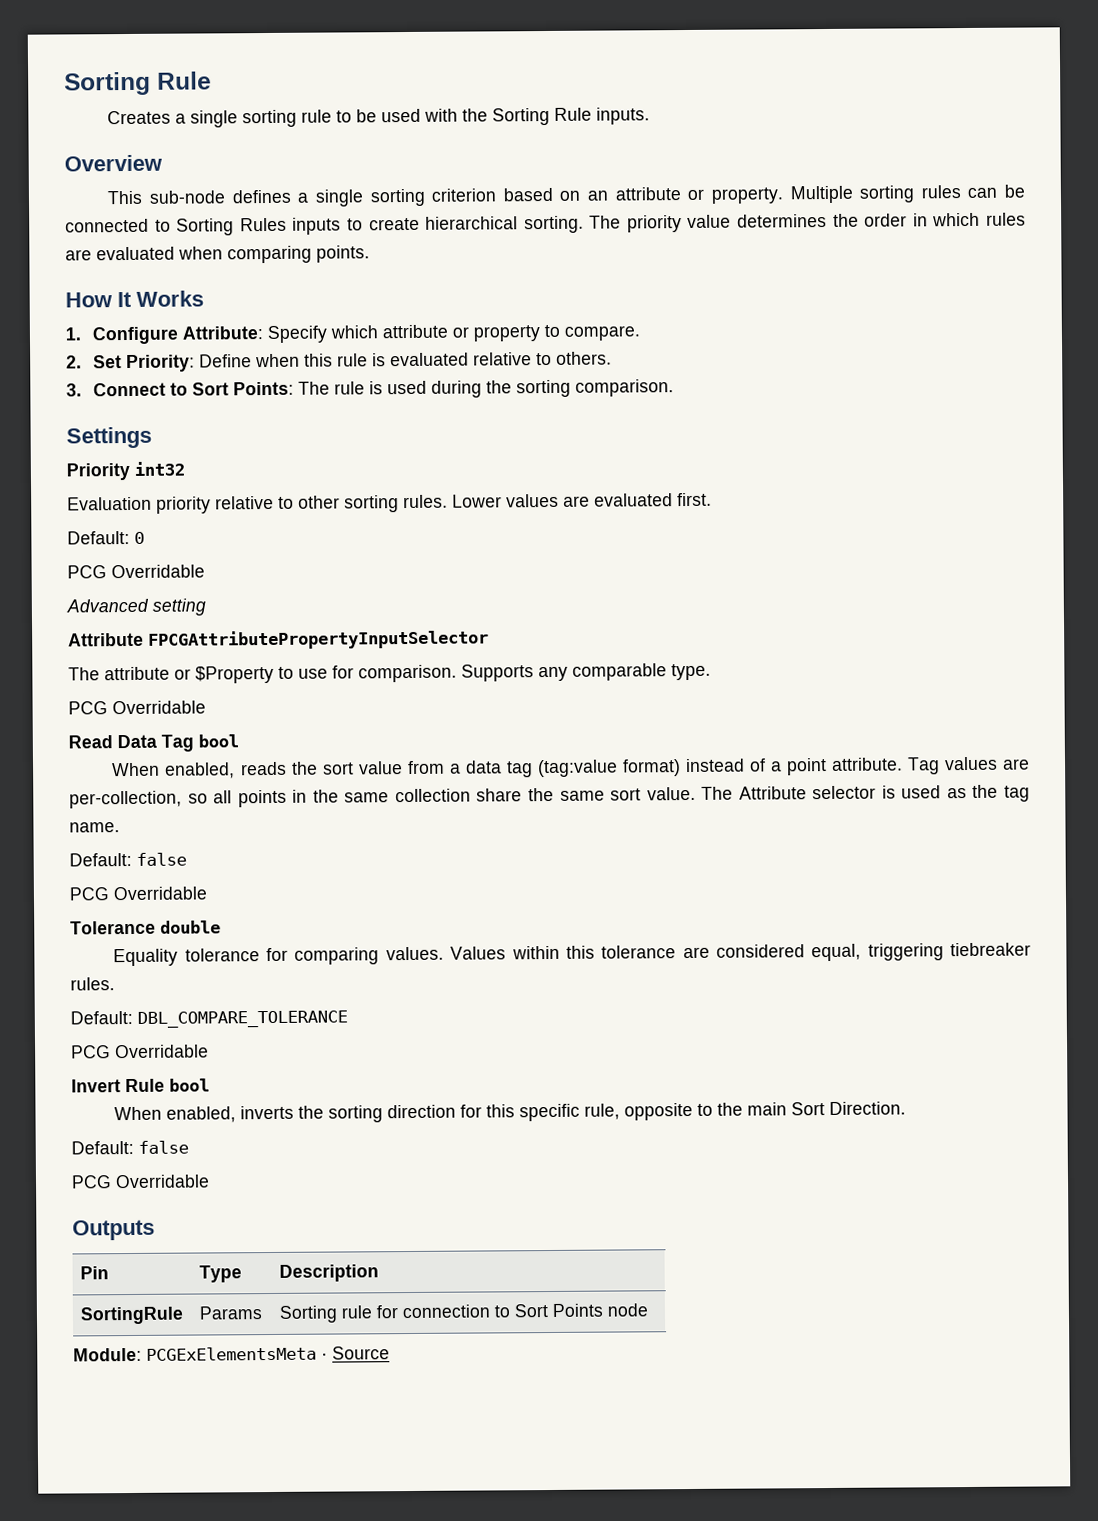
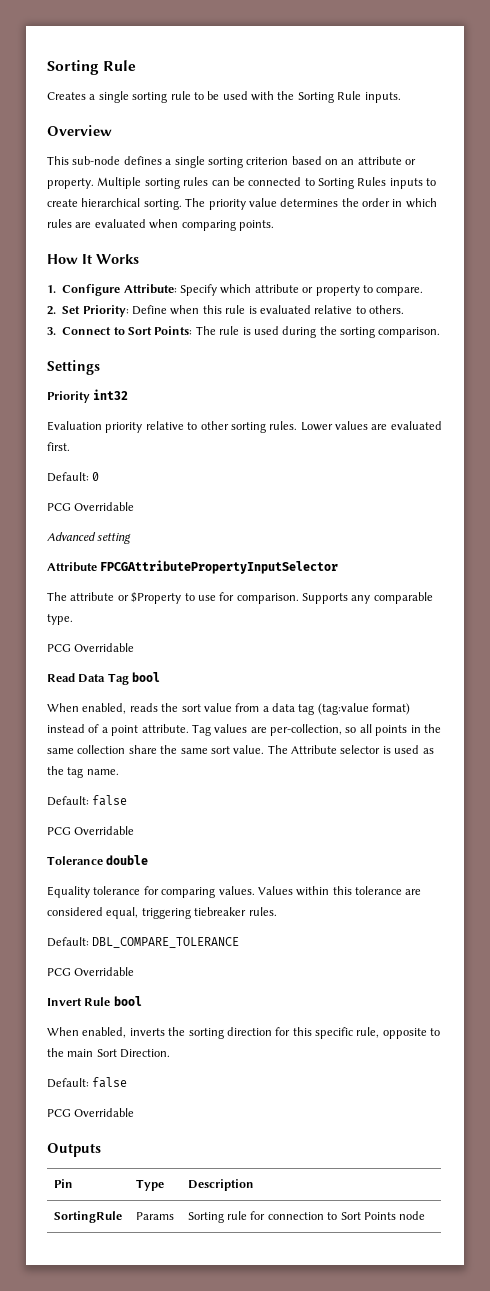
[73,1346,390,1362] // Module: PCGExElementsMeta · Source -> (426, 1215) none

